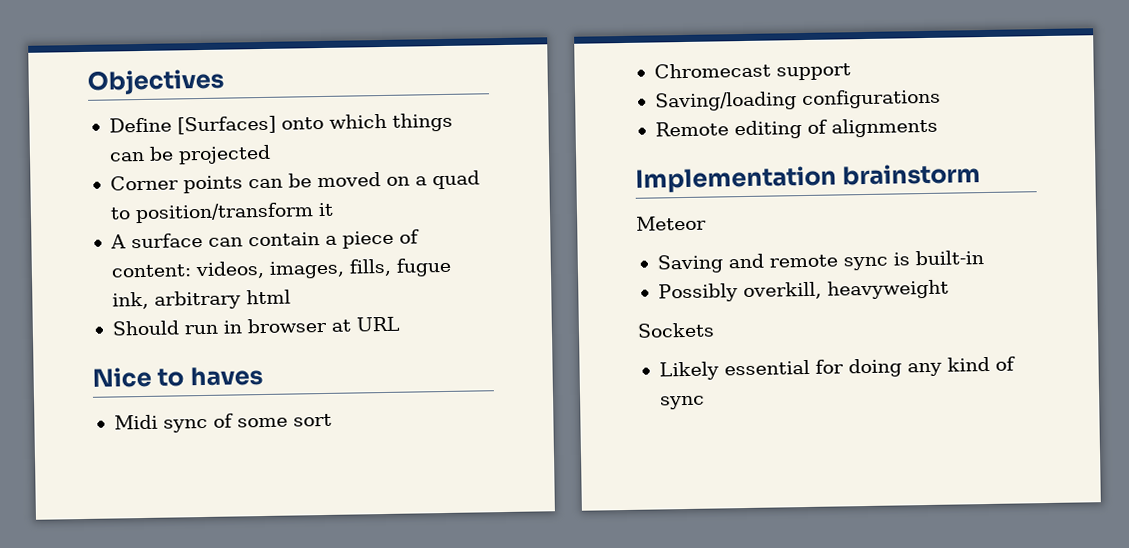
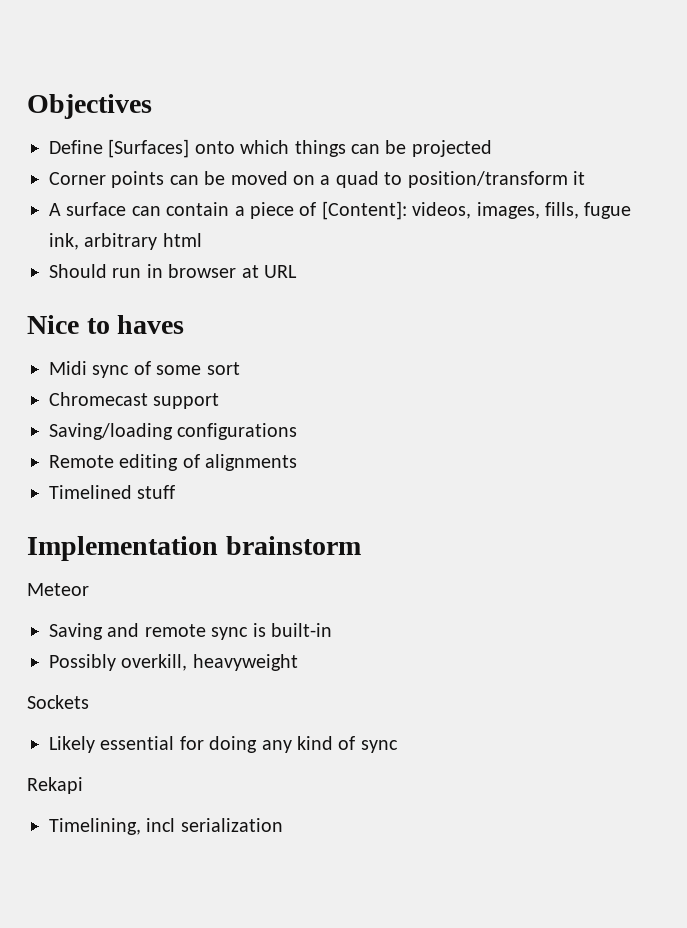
[110,264,191,278] content: -> [321,201,407,220] [Content]:
(938, 127) none -> [49,485,176,499] // Timelined stuff
(705, 402) none -> [27,777,83,794] [49,818,283,835] // Rekapi // Timelining, incl serialization

